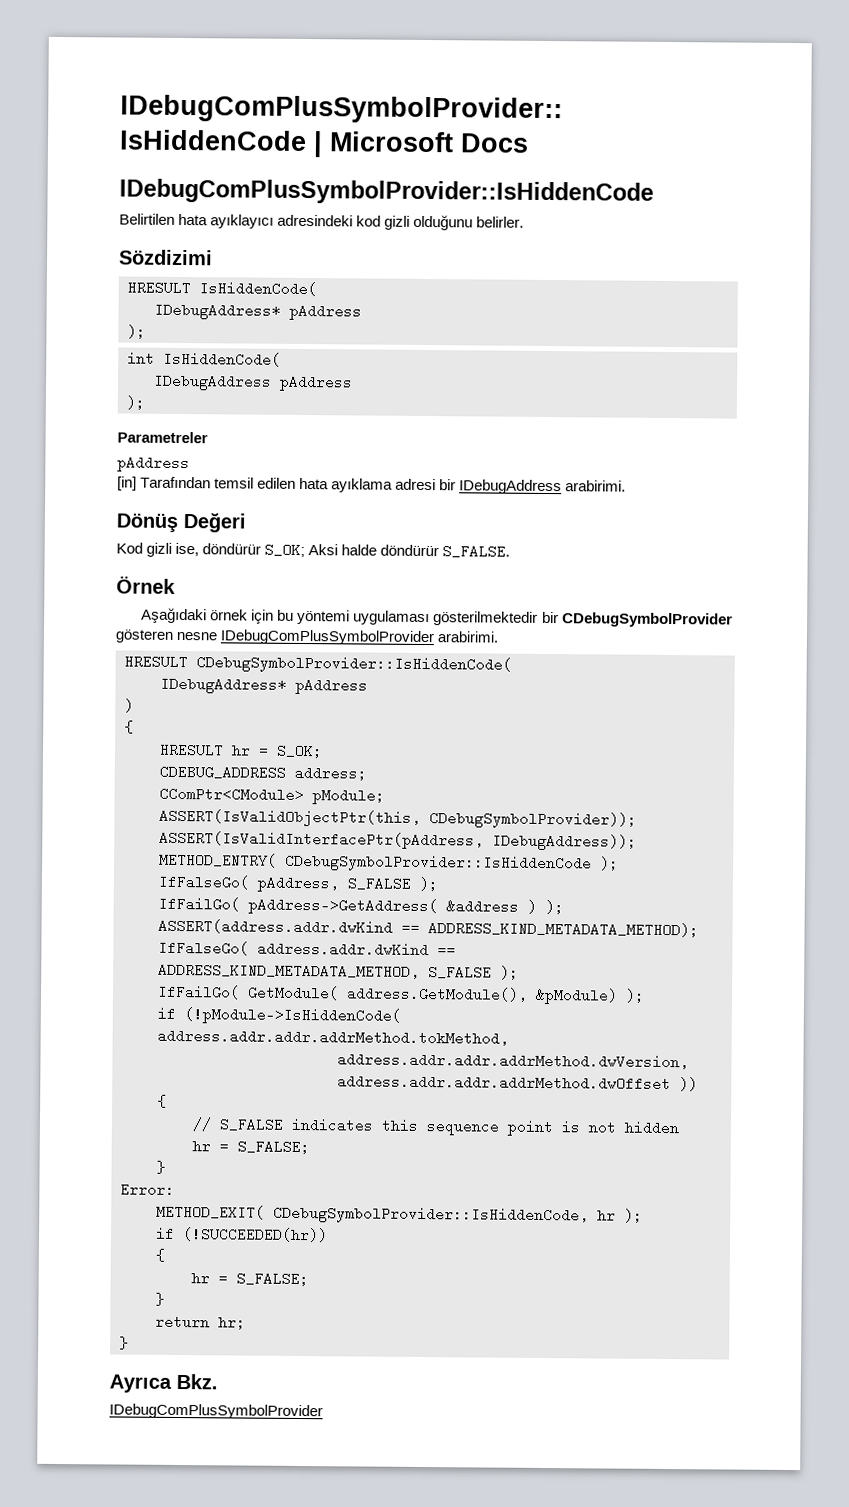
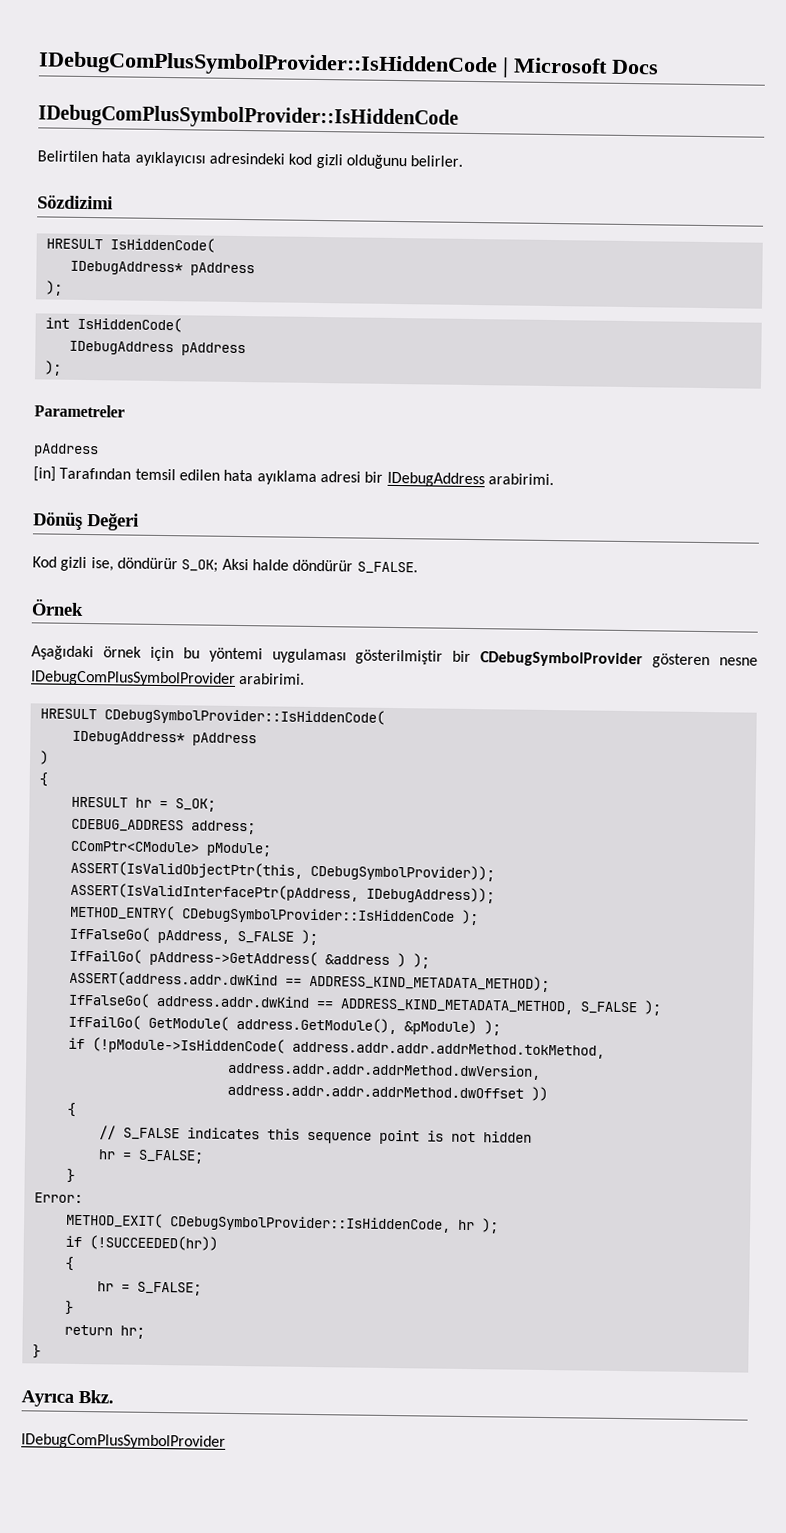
[210,214,275,229] ayıklayıcı -> [134,151,206,167] ayıklayıcısı
[433,611,539,626] gösterilmektedir -> [355,649,444,665] gösterilmiştir

